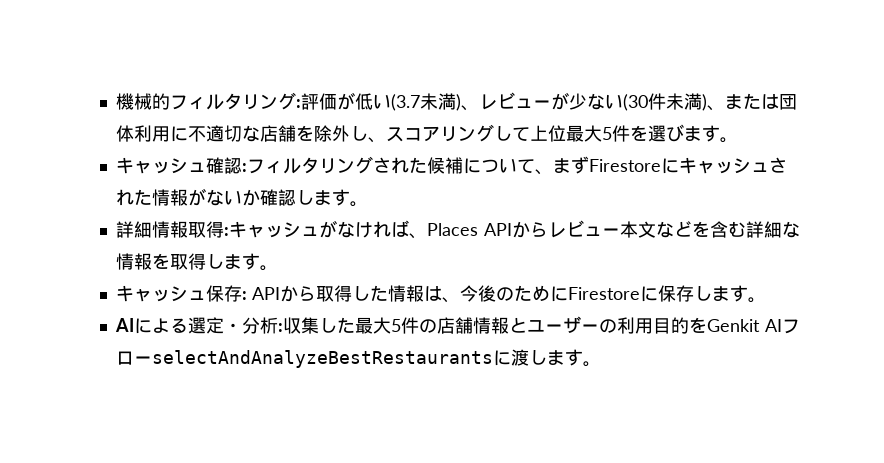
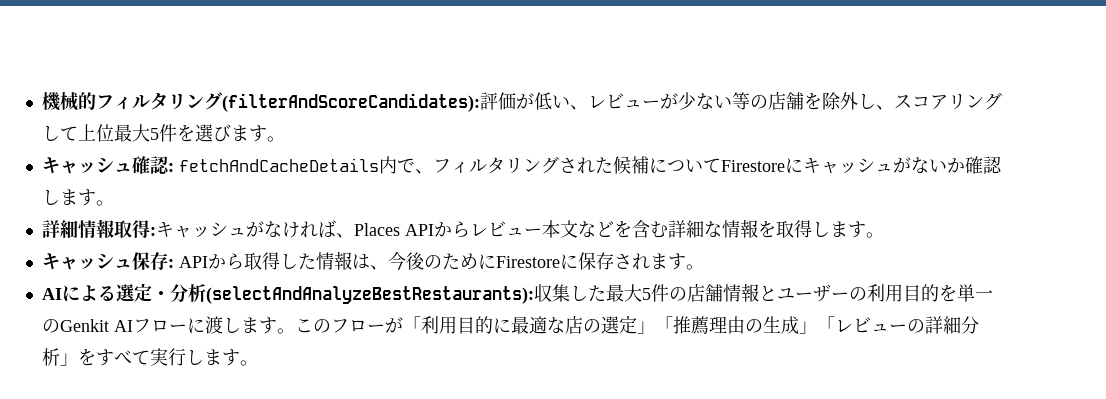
[295,99,301,108] : -> [221,93,480,112] (filterAndScoreCandidates):
[390,93,461,111] (3.7未満) -> (570, 102) none
[622,93,797,111] [115,125,260,142] (30件未満)、または団体利用に不適切な -> [731,92,768,110] 等の
(247, 167) none -> [178,156,433,174] fetchAndCacheDetails内で、
[534,156,589,175] 、まず -> (721, 165) none
[768,157,787,173] [115,189,188,206] された情報 -> (893, 167) none
[693,286,712,301] し -> [613,253,650,270] され
[277,323,283,332] : -> [205,286,534,304] (selectAndAnalyzeBestRestaurants):
(707, 325) none -> [956,284,993,302] [41,319,60,333] 単一の
[151,350,493,368] selectAndAnalyzeBestRestaurants -> (187, 328) none
(601, 364) none -> [294,315,979,334] [41,348,258,366] このフローが「利用目的に最適な店の選定」「推薦理由の生成」「レビューの詳細分析」をすべて実行します。

